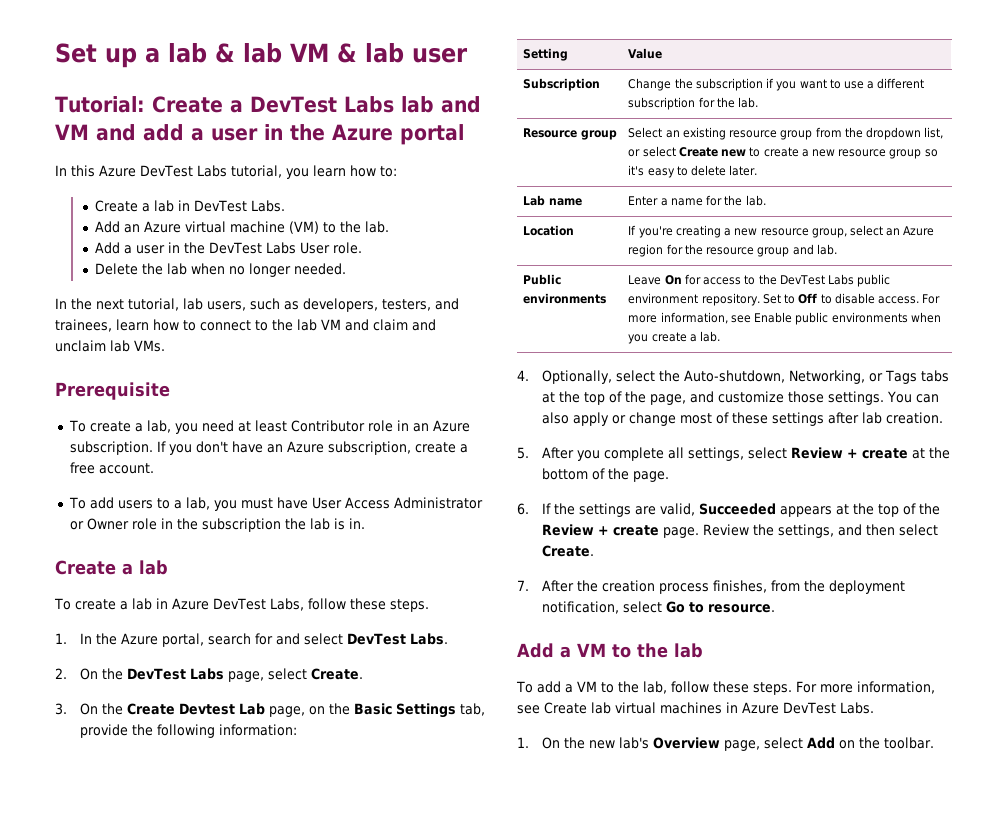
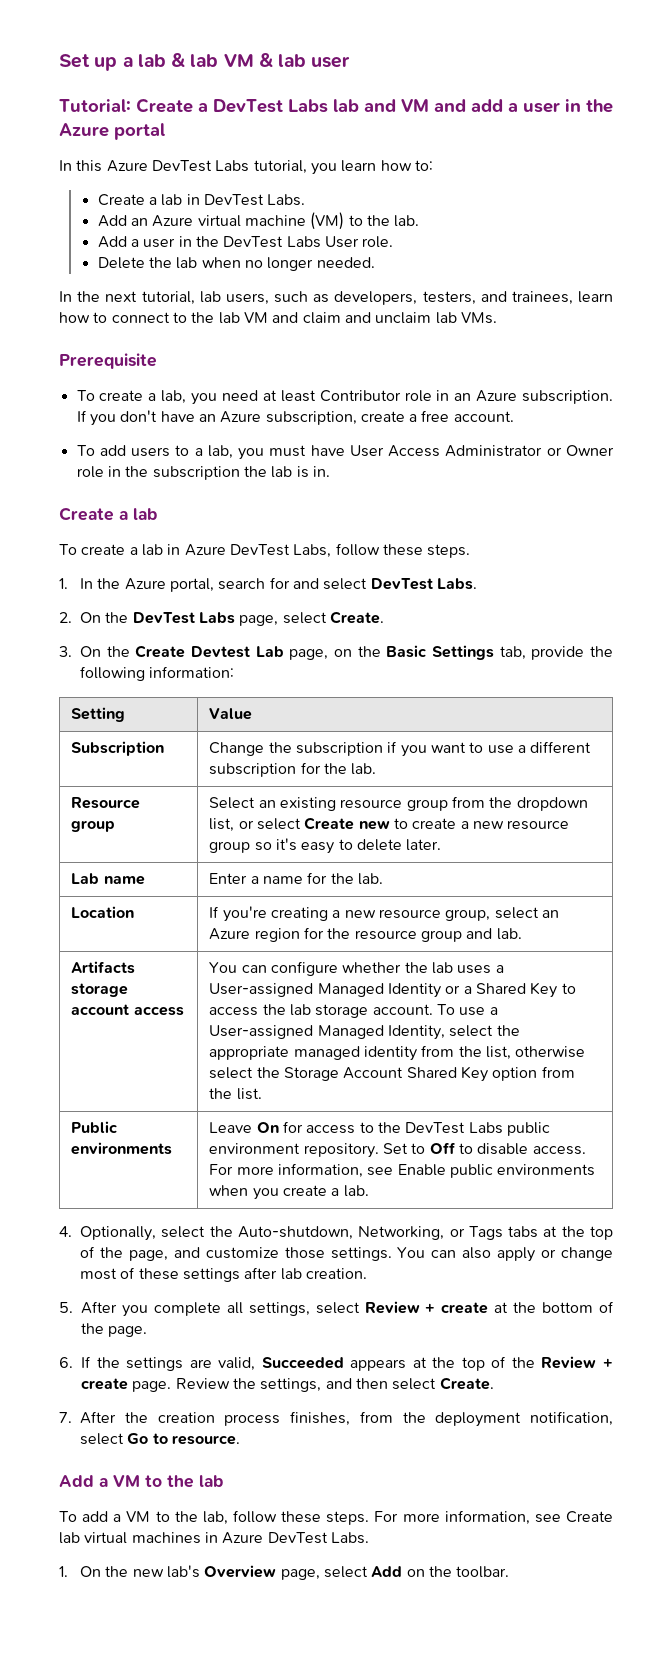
(837, 249) none -> [71,961,136,974] [71,983,129,997] [71,1004,184,1016] [209,961,504,976] [209,982,576,998] [209,1004,498,1018] [209,1025,520,1040] [209,1045,586,1061] [209,1066,575,1082] [209,1088,262,1100] // Artifacts storage account access | You can configure whether the lab uses a User-assigned Managed Identity or a Shared Key to access the lab storage account. To use a User-assigned Managed Identity, select the appropriate managed identity from the list, otherwise select the Storage Account Shared Key option from the list.

